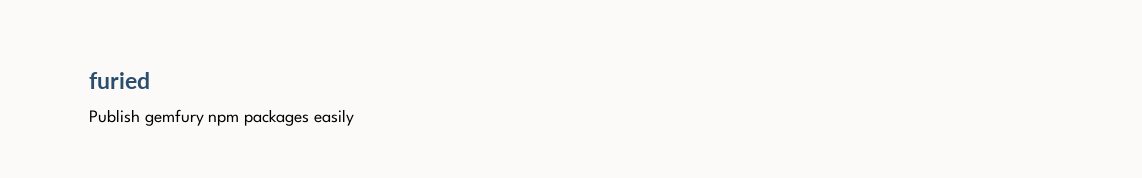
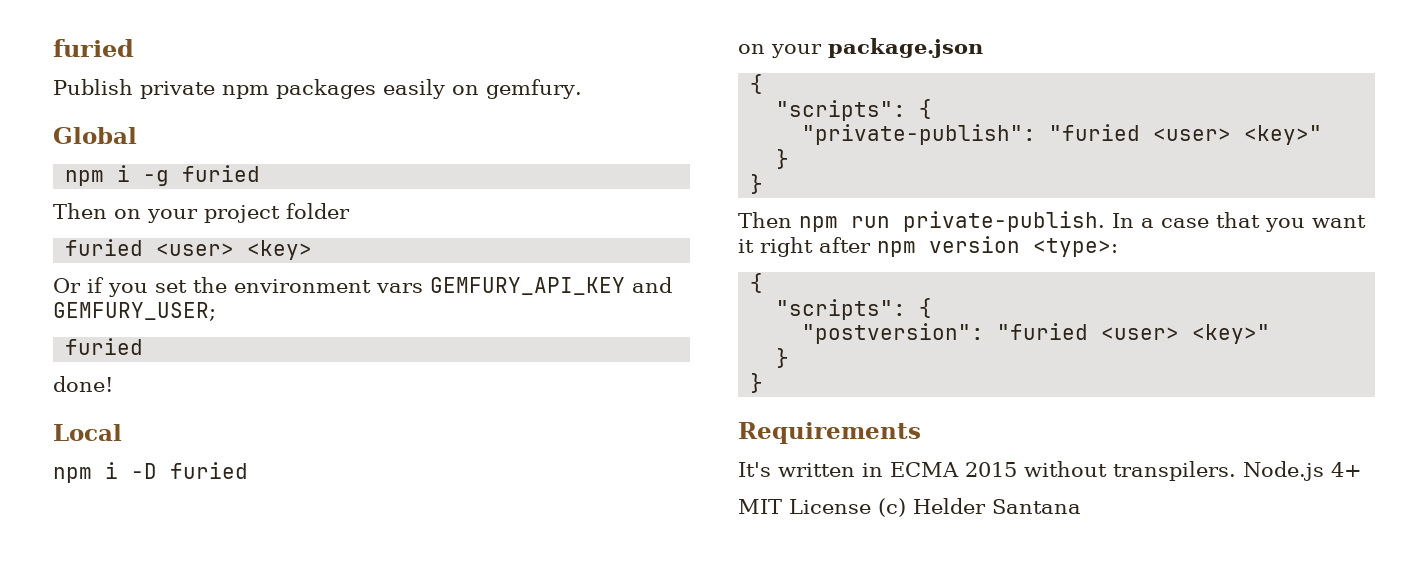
[144,109,204,126] gemfury -> [140,81,215,99] private
(354, 117) none -> [452,79,582,99] [53,127,137,144] [65,165,261,186] [53,203,350,223] [65,239,313,260] [53,277,672,297] [53,302,216,321] [65,338,144,355] [53,376,113,392] [53,424,122,441] [53,462,248,483] [738,38,983,58] [750,74,764,94] [776,99,933,121] [802,124,1323,145] [776,149,790,169] [750,174,764,194] [738,211,1366,232] [738,236,1118,257] [750,273,764,293] [776,298,933,320] [802,323,1271,344] [776,348,790,368] [750,373,764,393] [738,422,921,444] [738,461,1362,481] [738,498,1081,517] on gemfury. // Global // npm i -g furied // Then on your project folder // furied <user> <key> // Or if you set the environment vars GEMFURY_API_KEY and GEMFURY_USER; // furied // done! // Local // npm i -D furied // on your package.json // { // "scripts": { // "private-publish": "furied <user> <key>" // } // } // Then npm run private-publish. In a case that you want it right after npm version <type>: // { // "scripts": { // "postversion": "furied <user> <key>" // } // } // Requirements // It's written in ECMA 2015 without transpilers. Node.js 4+ // MIT License (c) Helder Santana

